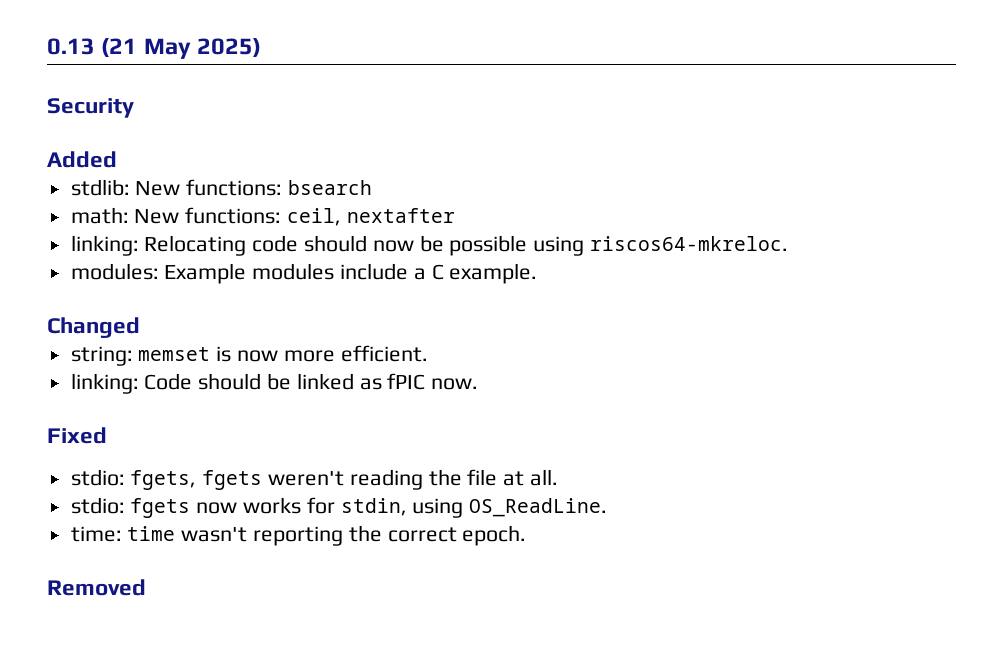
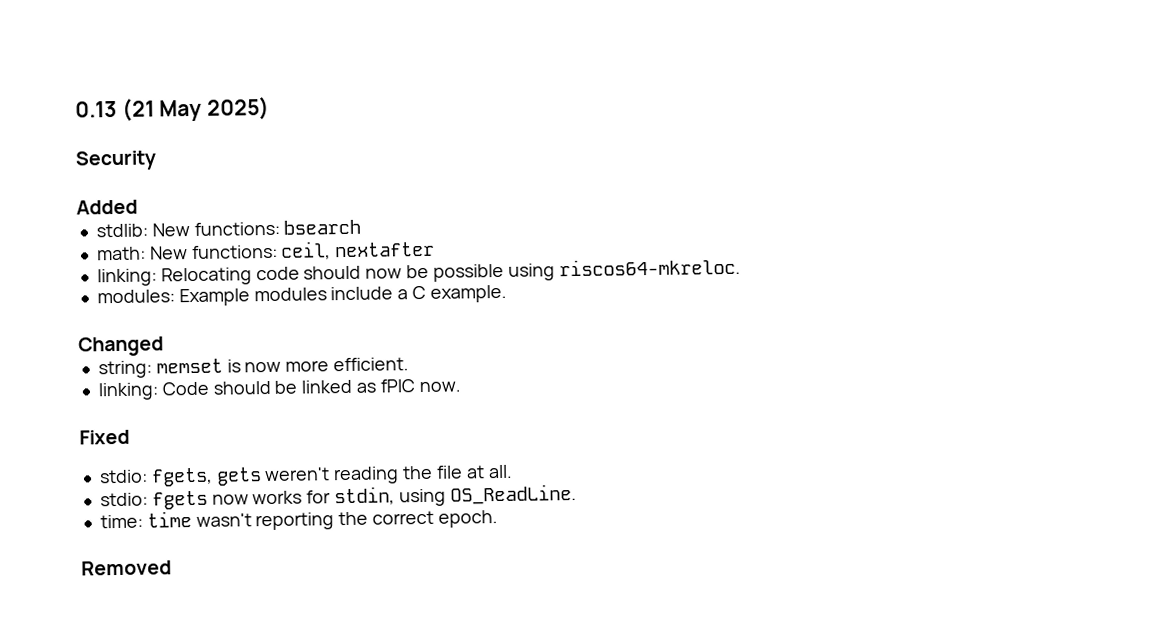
[202,470,263,490] fgets -> [215,467,262,486] gets

